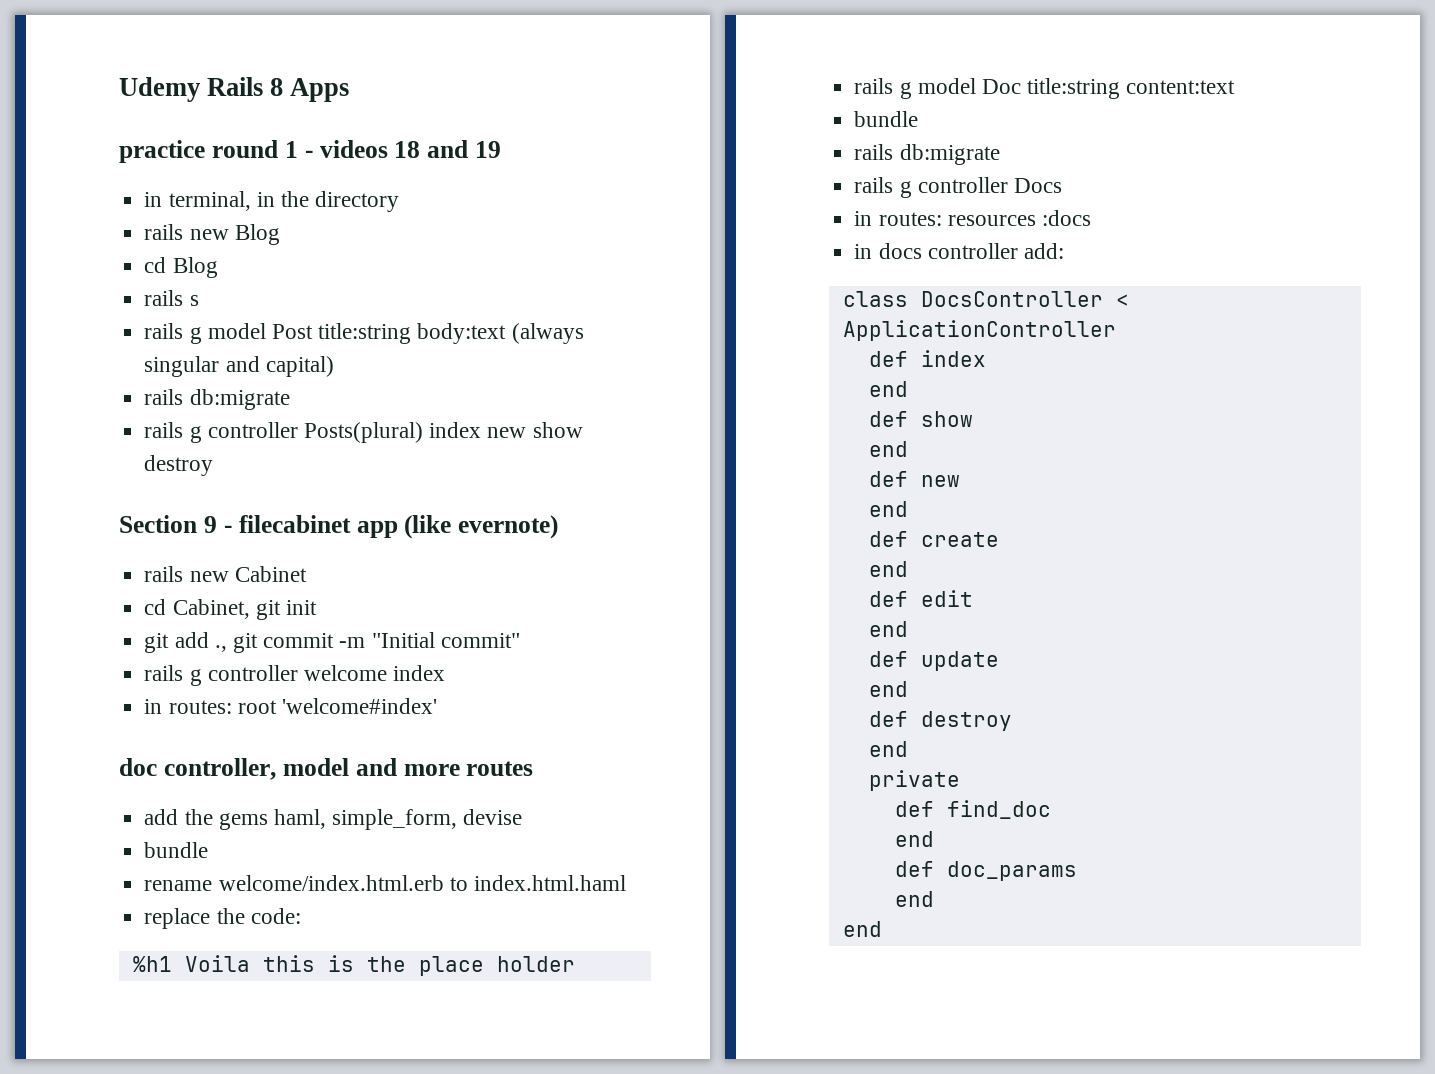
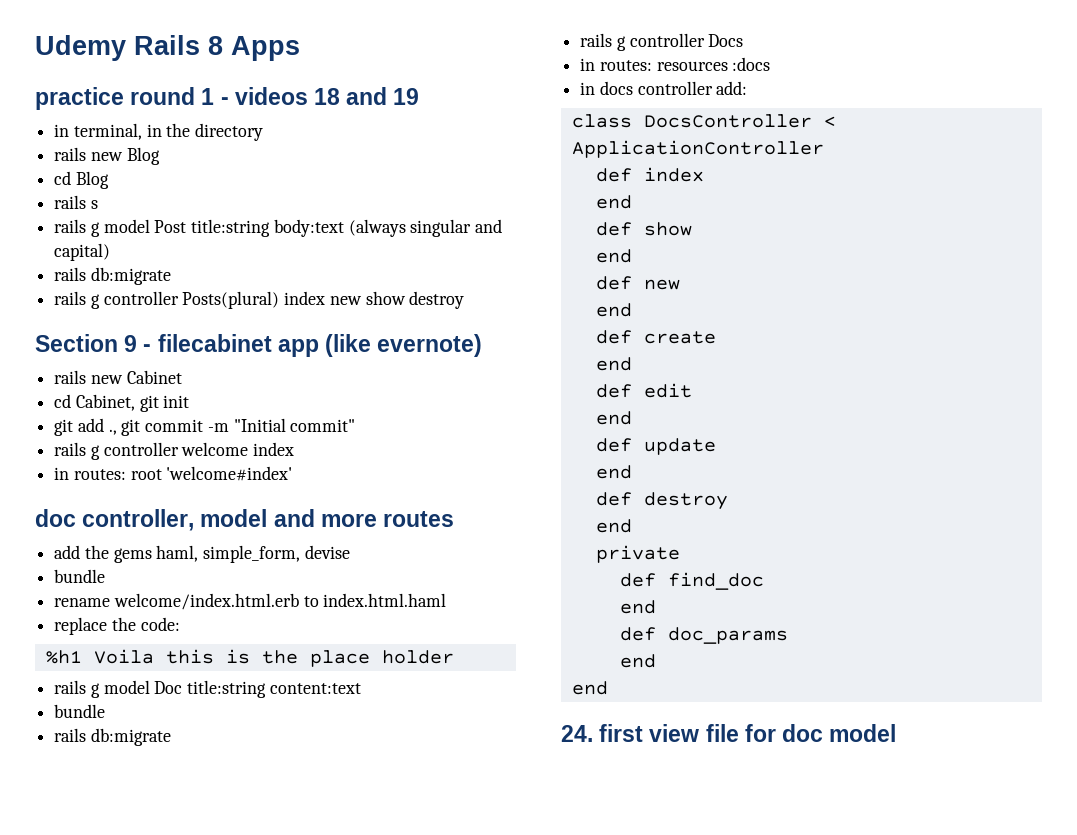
(882, 929) none -> [561,724,897,742] // 24. first view file for doc model

